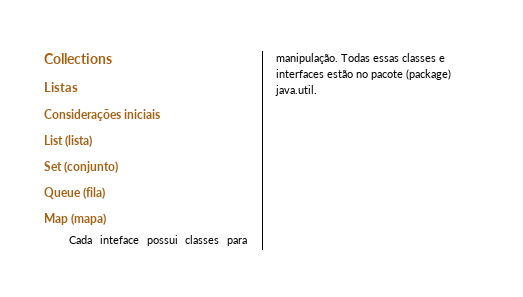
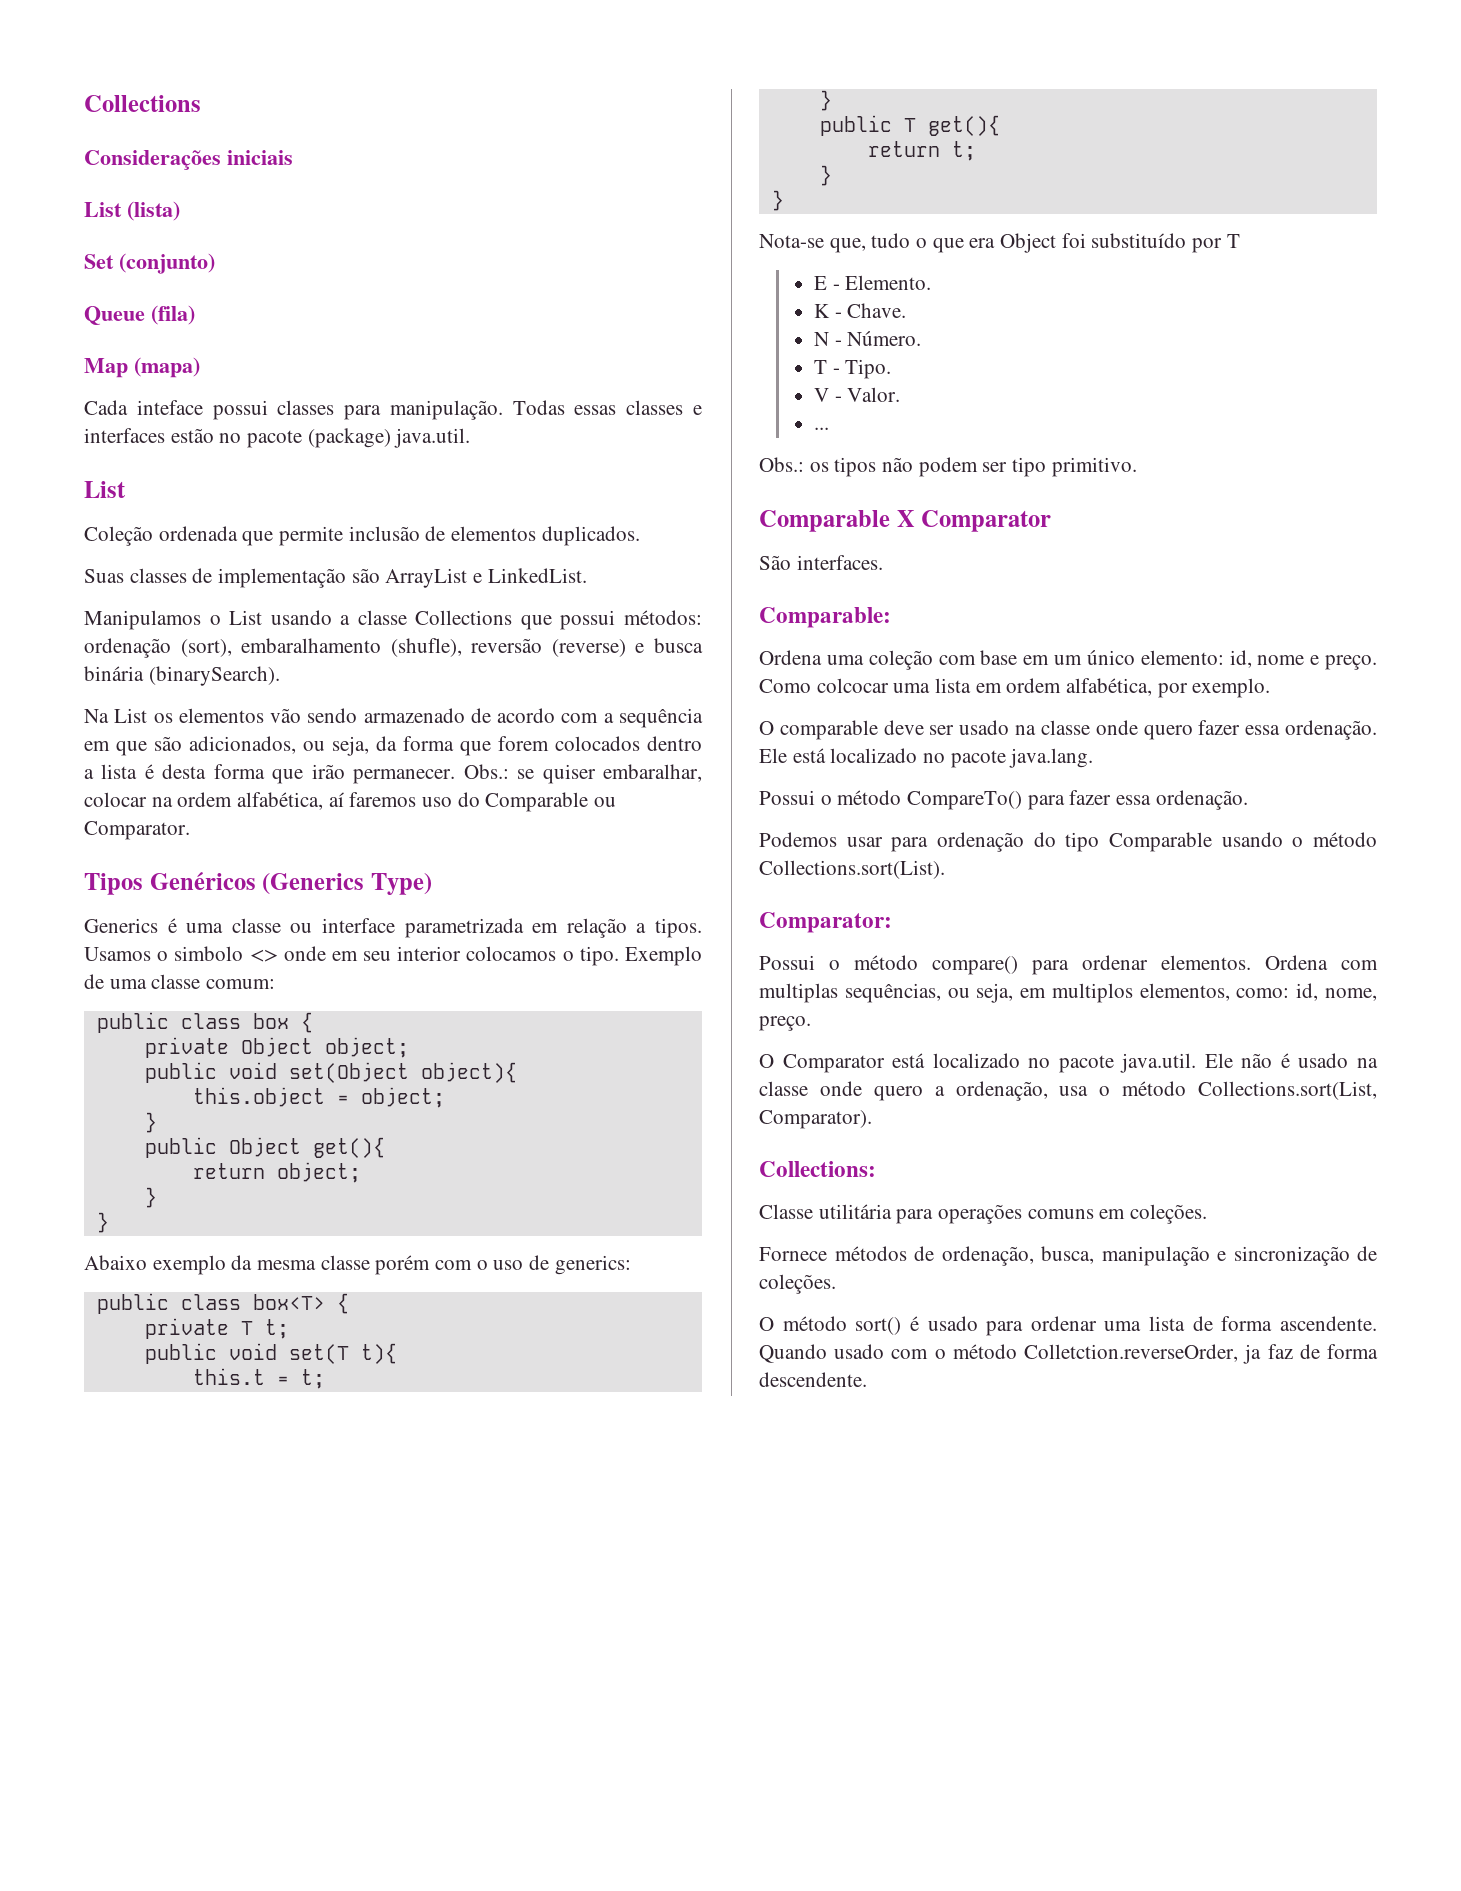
[44,53,112,64] [44,82,78,92] Collections // Listas -> [84,95,201,112] Collections
(317, 90) none -> [84,481,126,498] [84,526,640,546] [84,568,587,588] [84,610,702,630] [84,638,703,658] [84,666,280,686] [84,708,703,728] [84,736,702,756] [84,764,702,784] [84,792,617,812] [84,821,190,840] [84,872,432,895] [84,918,703,938] [84,946,702,966] [84,974,276,989] [96,1012,313,1033] [144,1037,409,1058] [144,1062,517,1083] [192,1087,445,1108] [144,1112,157,1133] [144,1137,385,1158] [192,1162,361,1183] [144,1187,157,1208] [96,1212,109,1233] [84,1255,631,1275] [96,1293,349,1314] [144,1318,289,1339] [144,1343,397,1364] [192,1368,325,1389] [819,90,832,111] [819,115,1000,136] [867,141,976,161] [819,165,832,186] [771,190,784,211] [759,233,1240,253] [814,275,932,290] [814,303,907,318] [814,331,922,346] [814,359,892,379] [814,387,901,402] [814,427,830,430] [759,457,1137,477] [759,510,1052,532] [759,555,883,570] [759,607,891,628] [759,650,1377,670] [759,678,1271,698] [759,720,1377,740] [759,748,1094,768] [759,790,1248,810] [759,832,1377,852] [759,860,945,879] [759,912,892,933] [759,955,1378,975] [759,983,1377,1003] [759,1016,811,1031] [759,1053,1378,1073] [759,1081,1377,1101] [759,1110,872,1129] [759,1161,876,1177] [759,1204,1208,1224] [759,1246,1377,1266] [759,1274,836,1294] [759,1316,1377,1336] [759,1344,1378,1364] [759,1372,867,1387] // List // Coleção ordenada que permite inclusão de elementos duplicados. // Suas classes de implementação são ArrayList e LinkedList. // Manipulamos o List usando a classe Collections que possui métodos: ordenação (sort), embaralhamento (shufle), reversão (reverse) e busca binária (binarySearch). // Na List os elementos vão sendo armazenado de acordo com a sequência em que são adicionados, ou seja, da forma que forem colocados dentro a lista é desta forma que irão permanecer. Obs.: se quiser embaralhar, colocar na ordem alfabética, aí faremos uso do Comparable ou Comparator. // Tipos Genéricos (Generics Type) // Generics é uma classe ou interface parametrizada em relação a tipos. Usamos o simbolo <> onde em seu interior colocamos o tipo. Exemplo de uma classe comum: // public class box { // private Object object; // public void set(Object object){ // this.object = object; // } // public Object get(){ // return object; // } // } // Abaixo exemplo da mesma classe porém com o uso de generics: // public class box<T> { // private T t; // public void set(T t){ // this.t = t; // } // public T get(){ // return t; // } // } // Nota-se que, tudo o que era Object foi substituído por T // E - Elemento. // K - Chave. // N - Número. // T - Tipo. // V - Valor. // ... // Obs.: os tipos não podem ser tipo primitivo. // Comparable X Comparator // São interfaces. // Comparable: // Ordena uma coleção com base em um único elemento: id, nome e preço. Como colcocar uma lista em ordem alfabética, por exemplo. // O comparable deve ser usado na classe onde quero fazer essa ordenação. Ele está localizado no pacote java.lang. // Possui o método CompareTo() para fazer essa ordenação. // Podemos usar para ordenação do tipo Comparable usando o método Collections.sort(List). // Comparator: // Possui o método compare() para ordenar elementos. Ordena com multiplas sequências, ou seja, em multiplos elementos, como: id, nome, preço. // O Comparator está localizado no pacote java.util. Ele não é usado na classe onde quero a ordenação, usa o método Collections.sort(List, Comparator). // Collections: // Classe utilitária para operações comuns em coleções. // Fornece métodos de ordenação, busca, manipulação e sincronização de coleções. // O método sort() é usado para ordenar uma lista de forma ascendente. Quando usado com o método Colletction.reverseOrder, ja faz de forma descendente.

